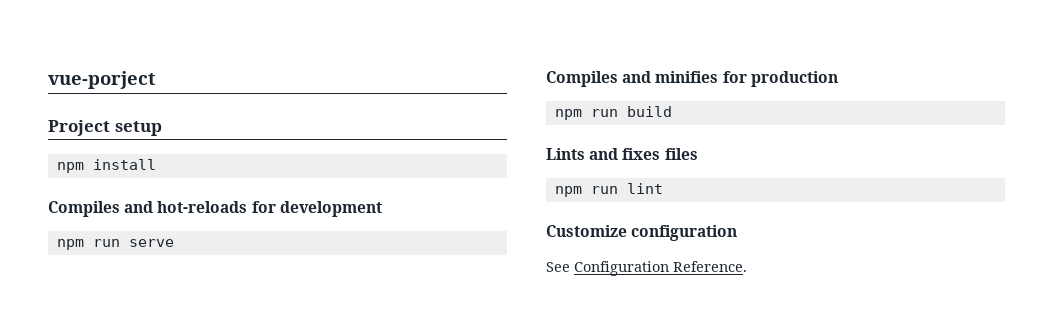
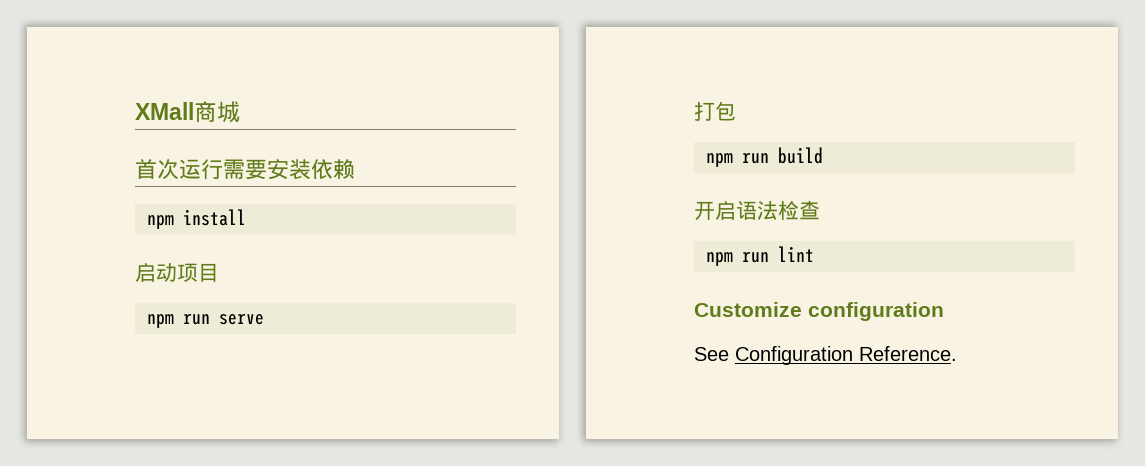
[48,71,156,89] [48,120,162,136] [56,159,156,173] [48,201,382,217] [56,239,174,250] [546,71,838,87] vue-porject // Project setup // npm install // Compiles and hot-reloads for development // npm run serve // Compiles and minifies for production -> [135,101,240,123] [135,159,355,180] [147,209,246,229] [135,262,219,282] [147,314,264,328] [694,101,736,121] XMall商城 // 首次运行需要安装依赖 // npm install // 启动项目 // npm run serve // 打包
[546,148,698,160] Lints and fixes files -> [694,200,820,221] 开启语法检查

